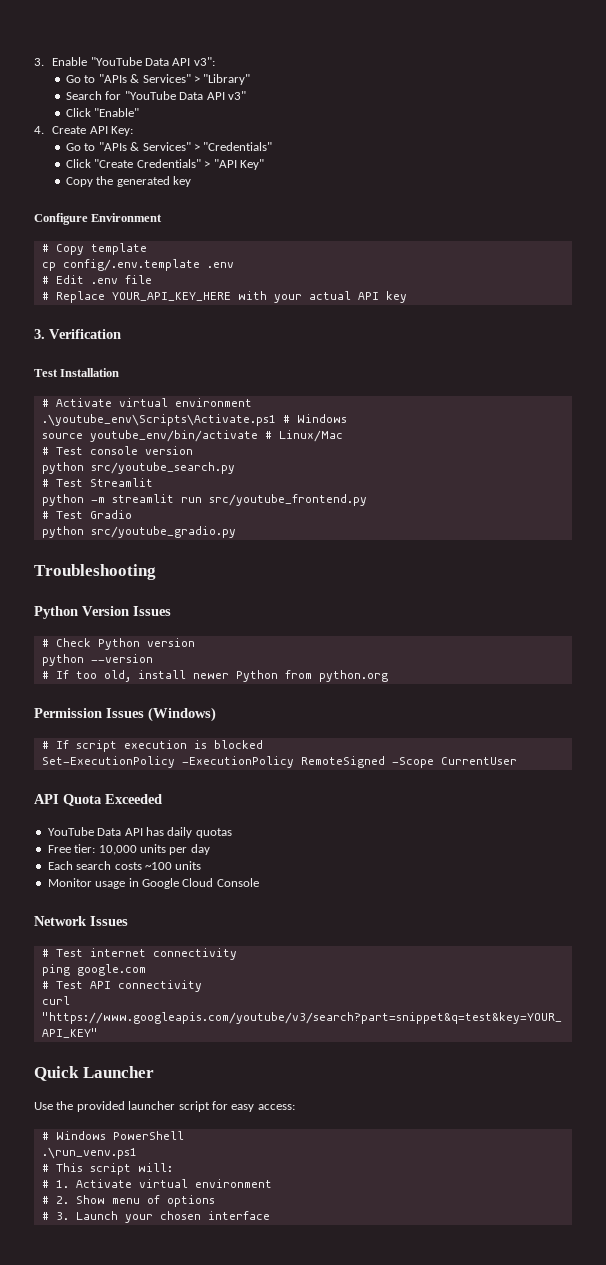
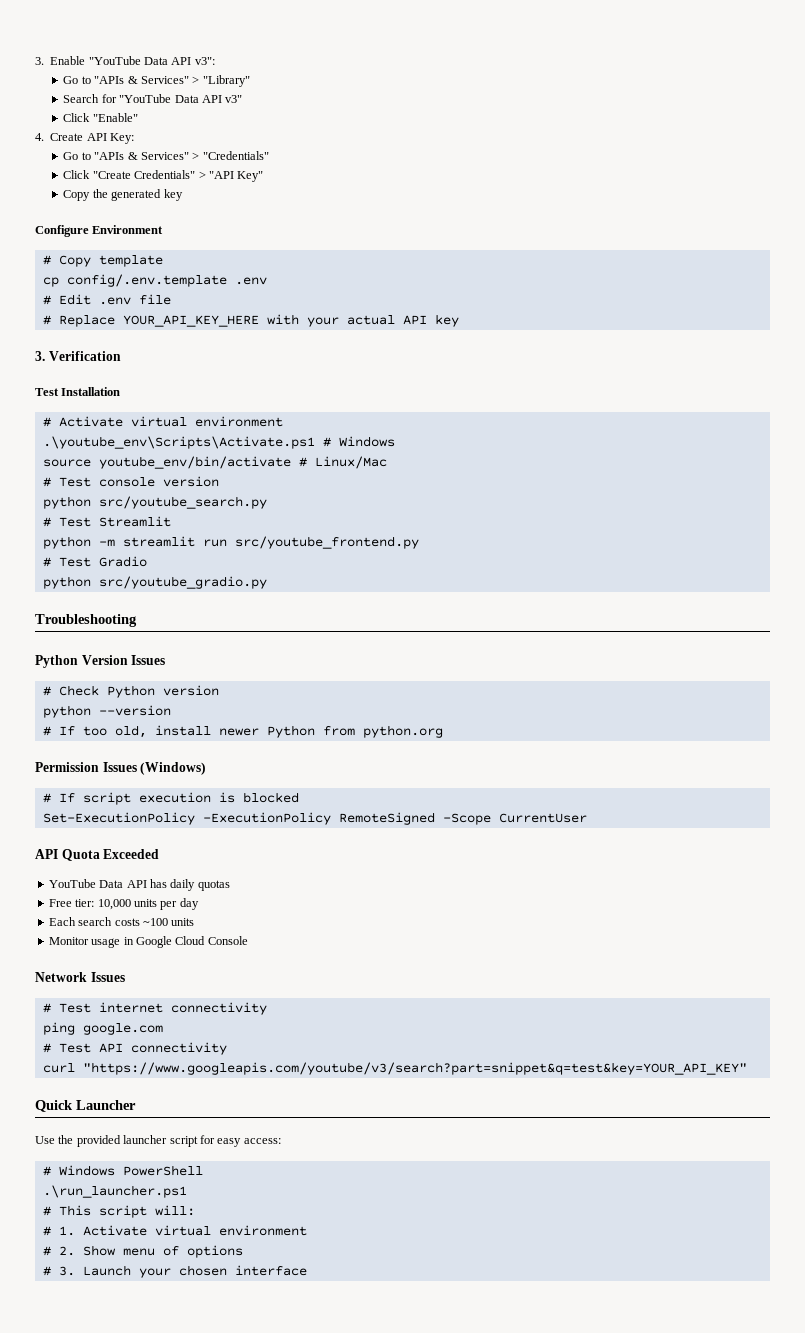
[41,1147,137,1159] .\run_venv.ps1 -> [42,1185,187,1198] .\run_launcher.ps1

